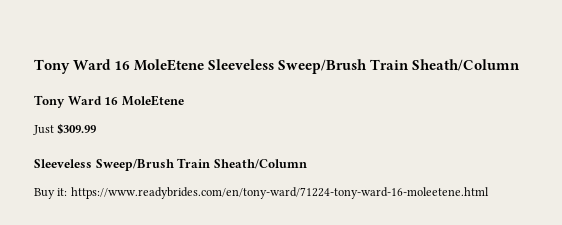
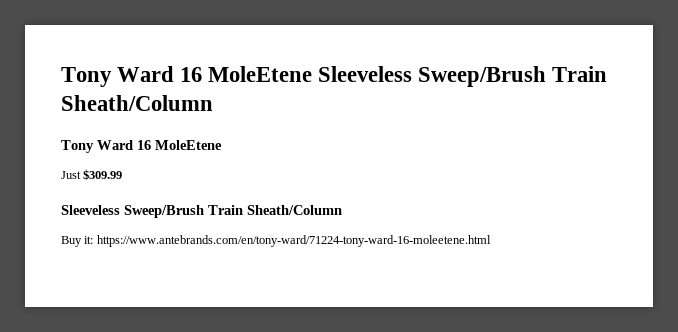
[70,187,489,199] https://www.readybrides.com/en/tony-ward/71224-tony-ward-16-moleetene.html -> [96,235,491,247] https://www.antebrands.com/en/tony-ward/71224-tony-ward-16-moleetene.html

